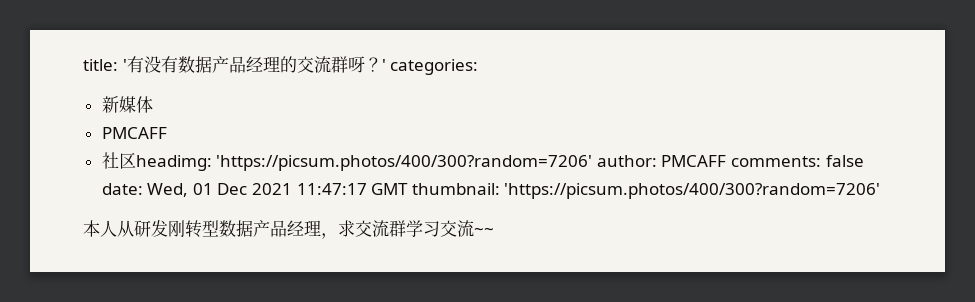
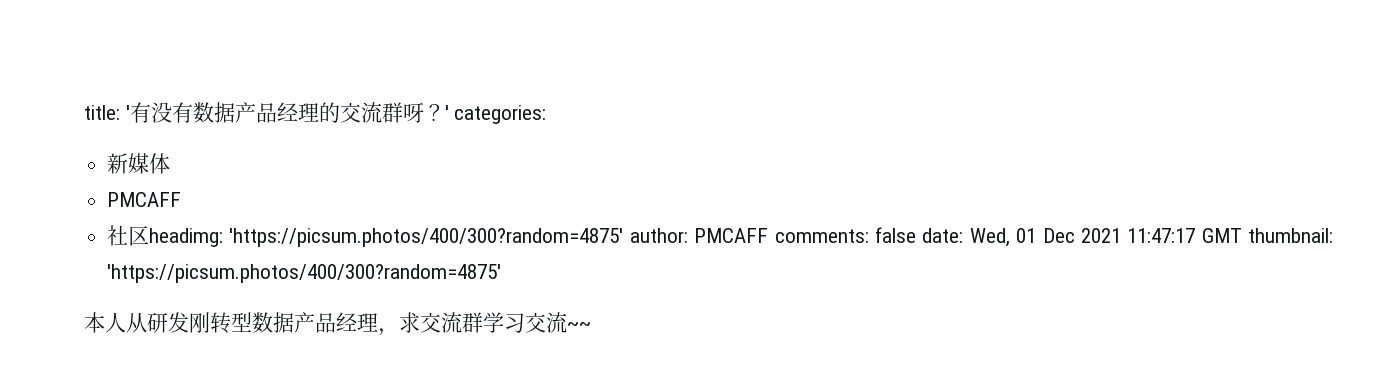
[216,155,593,171] 'https://picsum.photos/400/300?random=7206' -> [229,228,624,247] 'https://picsum.photos/400/300?random=4875'
[504,183,881,199] 'https://picsum.photos/400/300?random=7206' -> [107,264,502,283] 'https://picsum.photos/400/300?random=4875'

